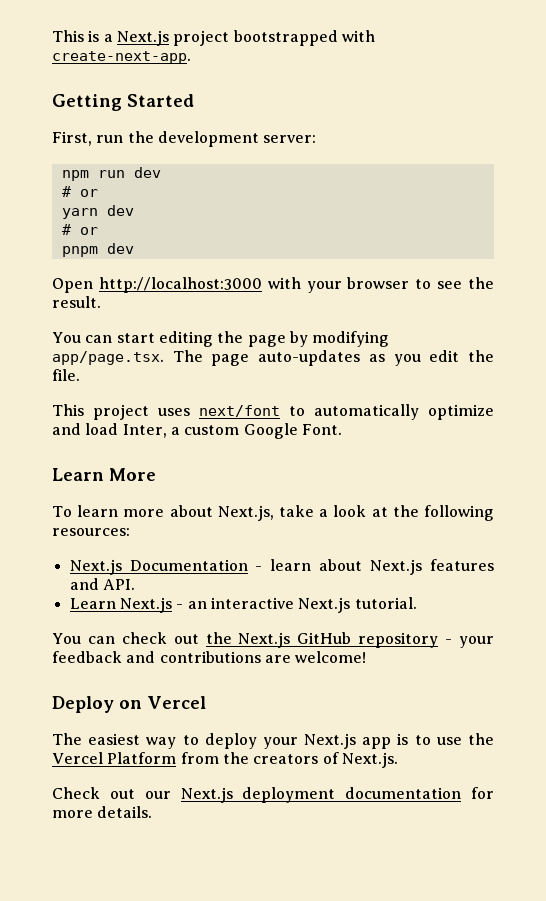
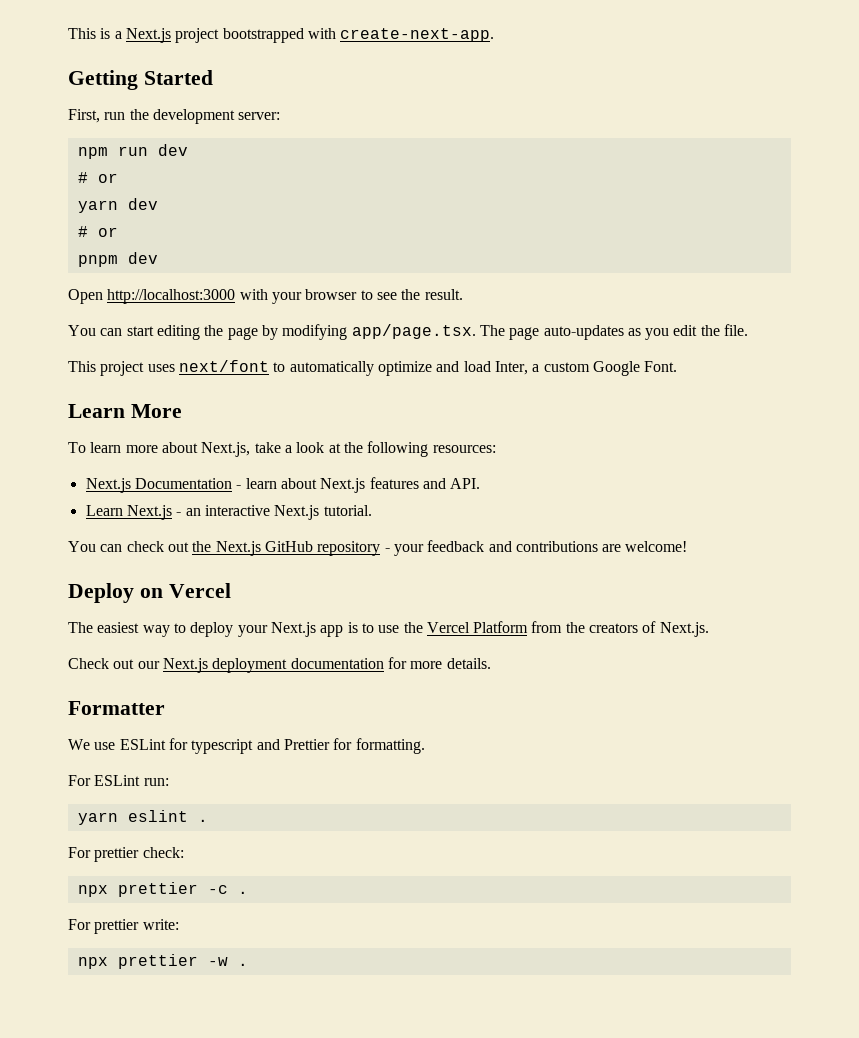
(153, 812) none -> [68,701,165,715] [68,738,425,754] [68,775,169,786] [77,810,208,825] [68,847,184,862] [77,882,248,897] [68,919,179,934] [77,954,248,969] // Formatter // We use ESLint for typescript and Prettier for formatting. // For ESLint run: // yarn eslint . // For prettier check: // npx prettier -c . // For prettier write: // npx prettier -w .

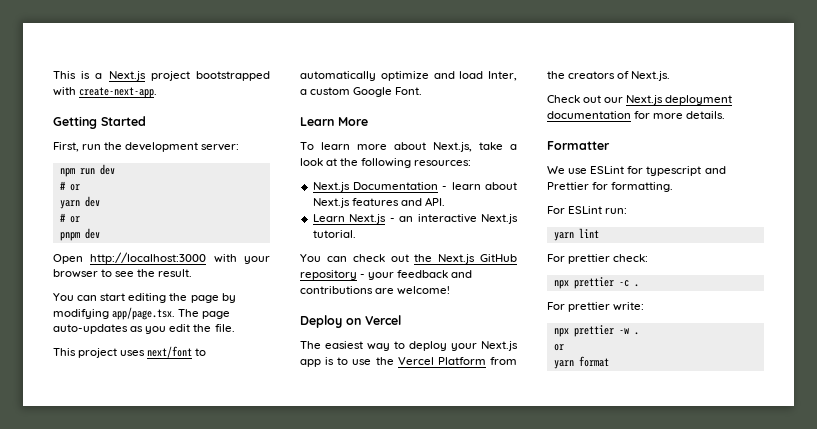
[127,810,208,822] eslint . -> [578,228,599,238] lint
(248, 964) none -> [553,344,564,351] [553,356,609,369] // or // yarn format

